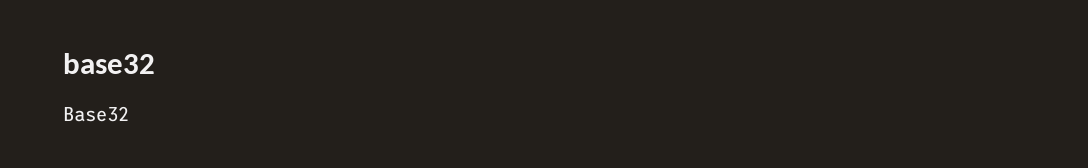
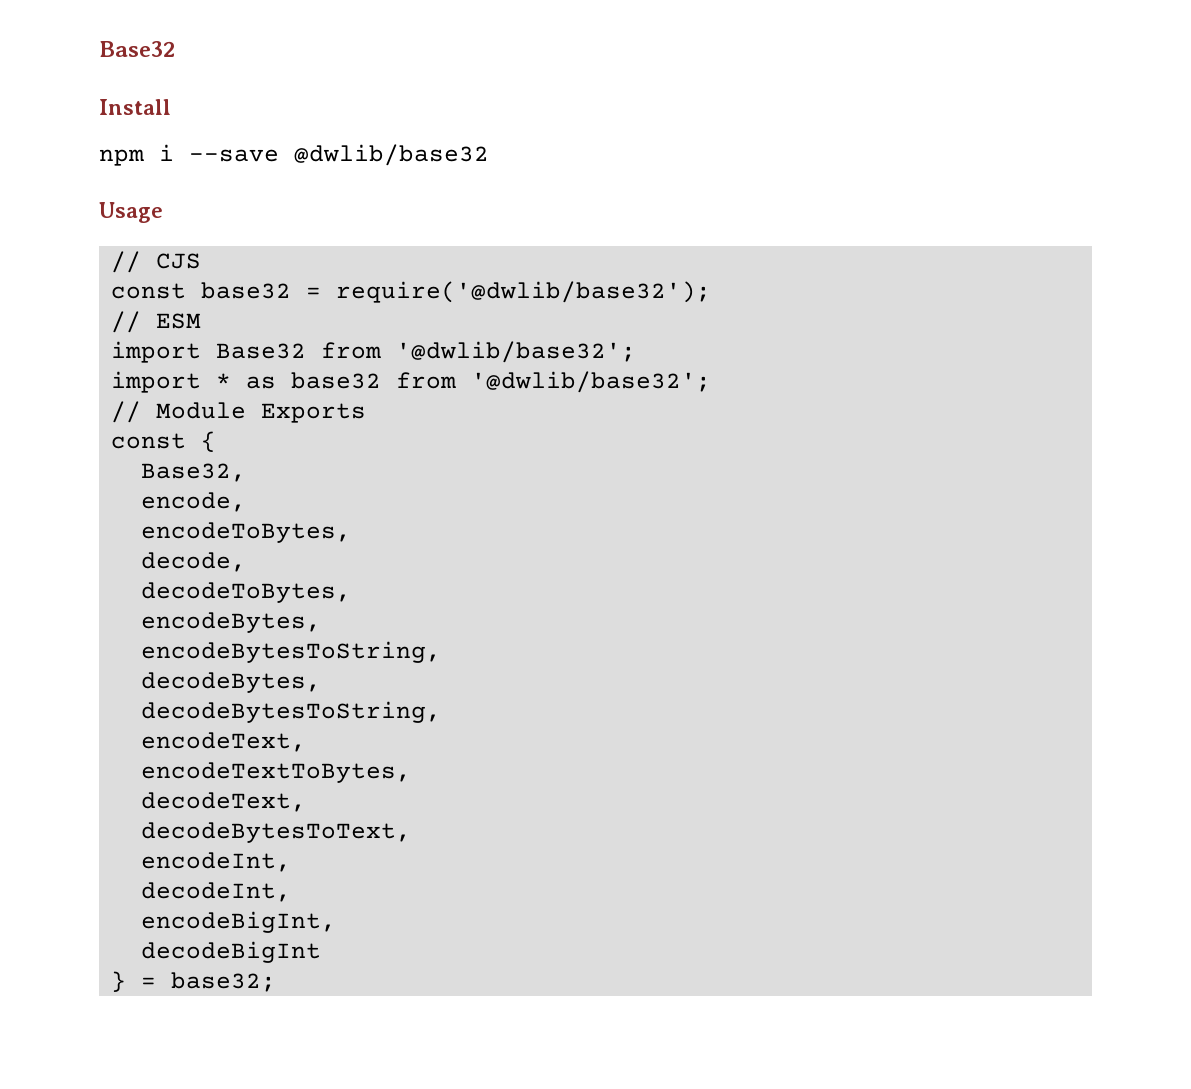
[63,53,155,74] [63,106,129,122] base32 // Base32 -> [99,41,175,57] [99,99,171,115] [99,144,489,166] [99,202,163,223] [111,251,202,273] [111,281,712,303] [111,311,202,333] [111,341,637,363] [111,371,712,393] [111,401,367,423] [111,431,217,452] [141,463,247,482] [141,492,247,512] [141,522,352,543] [141,552,247,572] [141,582,352,603] [141,612,322,633] [141,641,442,663] [141,672,322,693] [141,701,442,723] [141,732,307,752] [141,762,412,783] [141,792,307,812] [141,822,412,843] [141,852,292,872] [141,882,292,902] [141,911,337,933] [141,941,322,963] [111,971,277,992] Base32 // Install // npm i --save @dwlib/base32 // Usage // // CJS // const base32 = require('@dwlib/base32'); // // ESM // import Base32 from '@dwlib/base32'; // import * as base32 from '@dwlib/base32'; // // Module Exports // const { // Base32, // encode, // encodeToBytes, // decode, // decodeToBytes, // encodeBytes, // encodeBytesToString, // decodeBytes, // decodeBytesToString, // encodeText, // encodeTextToBytes, // decodeText, // decodeBytesToText, // encodeInt, // decodeInt, // encodeBigInt, // decodeBigInt // } = base32;

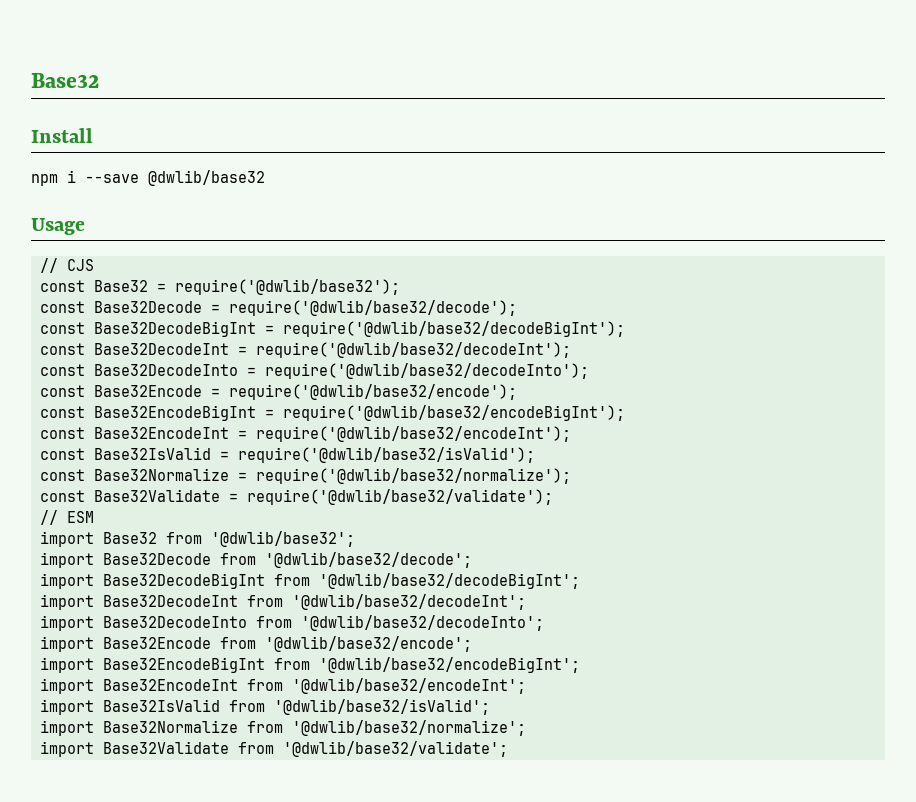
[201,282,292,299] base32 -> [94,280,149,292] Base32
(712, 292) none -> [40,300,518,316] [40,321,626,337] [40,342,572,358] [40,363,590,379] [40,384,518,400] [40,405,626,421] [40,426,572,442] [40,447,536,463] [40,468,572,484] [40,489,554,505] // const Base32Decode = require('@dwlib/base32/decode'); // const Base32DecodeBigInt = require('@dwlib/base32/decodeBigInt'); // const Base32DecodeInt = require('@dwlib/base32/decodeInt'); // const Base32DecodeInto = require('@dwlib/base32/decodeInto'); // const Base32Encode = require('@dwlib/base32/encode'); // const Base32EncodeBigInt = require('@dwlib/base32/encodeBigInt'); // const Base32EncodeInt = require('@dwlib/base32/encodeInt'); // const Base32IsValid = require('@dwlib/base32/isValid'); // const Base32Normalize = require('@dwlib/base32/normalize'); // const Base32Validate = require('@dwlib/base32/validate');
[216,371,712,393] [111,401,367,423] [111,431,217,452] [141,463,247,482] [141,492,247,512] [141,522,352,543] [141,552,247,572] [141,582,352,603] [141,612,322,633] [141,641,442,663] [141,672,322,693] [141,701,442,723] [141,732,307,752] [141,762,412,783] [141,792,307,812] [141,822,412,843] [141,852,292,872] [141,882,292,902] [141,911,337,933] [141,941,322,963] [111,971,277,992] * as base32 from '@dwlib/base32'; // // Module Exports // const { // Base32, // encode, // encodeToBytes, // decode, // decodeToBytes, // encodeBytes, // encodeBytesToString, // decodeBytes, // decodeBytesToString, // encodeText, // encodeTextToBytes, // decodeText, // decodeBytesToText, // encodeInt, // decodeInt, // encodeBigInt, // decodeBigInt // } = base32; -> [103,552,473,568] [40,573,581,589] [40,594,527,610] [40,615,545,631] [40,636,473,652] [40,657,581,673] [40,678,527,694] [40,699,491,715] [40,720,527,736] [40,741,509,757] Base32Decode from '@dwlib/base32/decode'; // import Base32DecodeBigInt from '@dwlib/base32/decodeBigInt'; // import Base32DecodeInt from '@dwlib/base32/decodeInt'; // import Base32DecodeInto from '@dwlib/base32/decodeInto'; // import Base32Encode from '@dwlib/base32/encode'; // import Base32EncodeBigInt from '@dwlib/base32/encodeBigInt'; // import Base32EncodeInt from '@dwlib/base32/encodeInt'; // import Base32IsValid from '@dwlib/base32/isValid'; // import Base32Normalize from '@dwlib/base32/normalize'; // import Base32Validate from '@dwlib/base32/validate';

